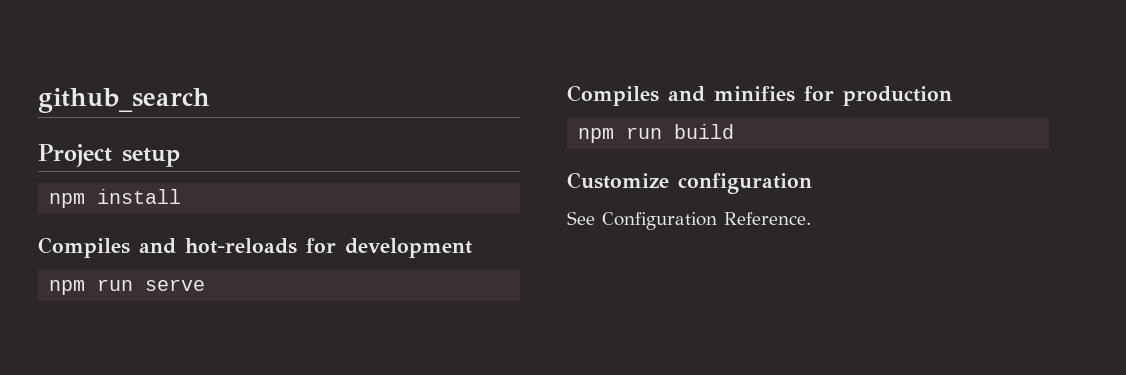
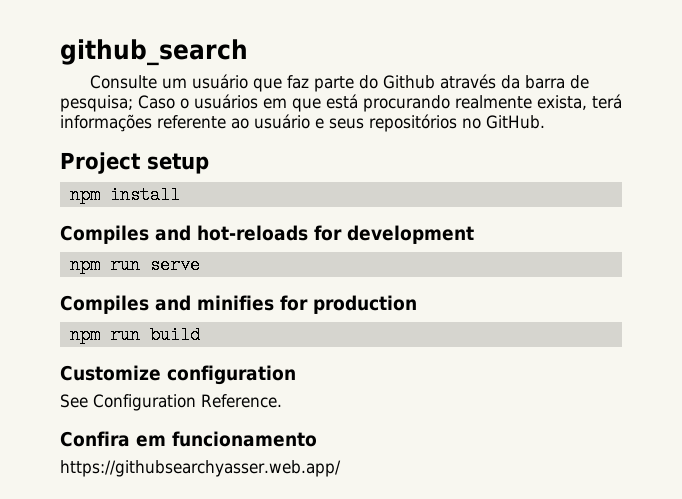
(210, 100) none -> [89,74,589,92] [60,94,622,112] [60,114,545,132] // Consulte um usuário que faz parte do Github através da barra de pesquisa; Caso o usuários em que está procurando realmente exista, terá informações referente ao usuário e seus repositórios no GitHub.
(811, 218) none -> [60,431,317,447] [60,460,341,477] // Confira em funcionamento // https://githubsearchyasser.web.app/

